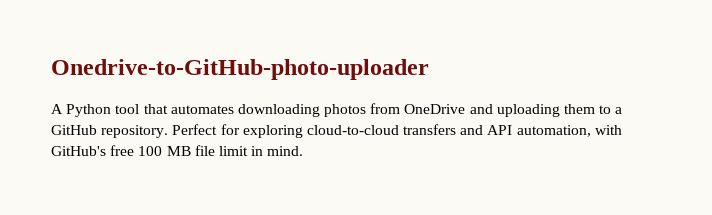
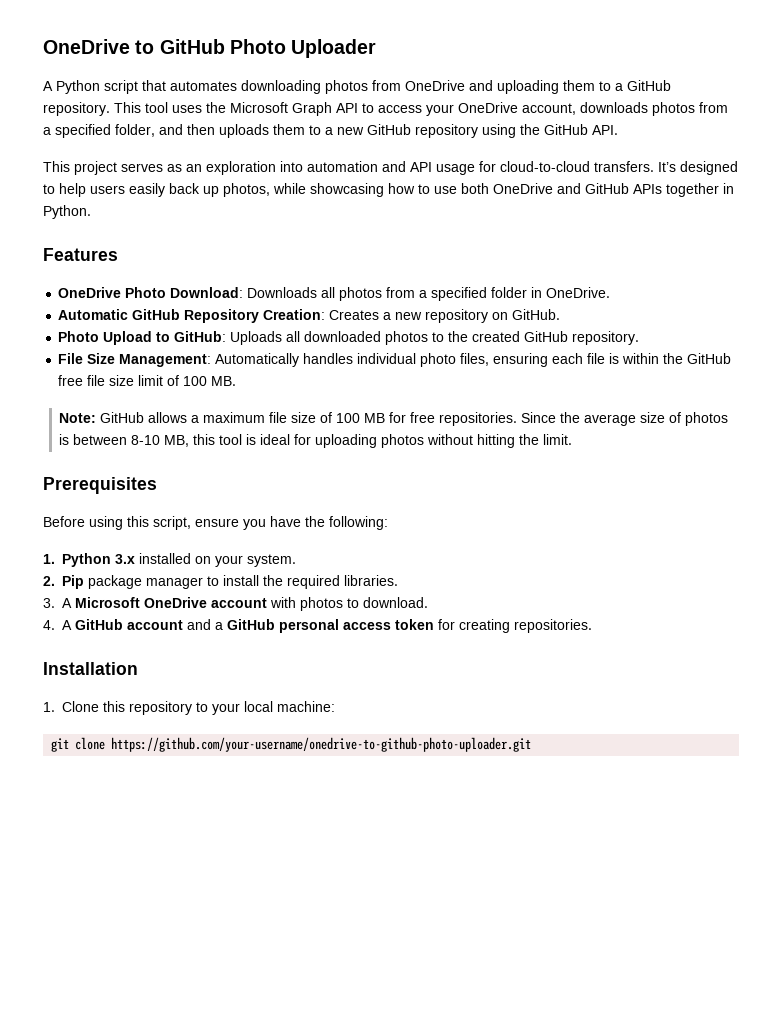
[51,59,429,80] Onedrive-to-GitHub-photo-uploader -> [43,39,377,58] OneDrive to GitHub Photo Uploader
[115,104,140,114] tool -> [104,80,138,94] script
[172,124,622,138] [51,145,304,156] Perfect for exploring cloud-to-cloud transfers and API automation, with GitHub's free 100 MB file limit in mind. -> [114,102,728,116] [43,124,618,138] [43,161,738,175] [43,183,734,197] [43,205,91,219] [43,248,118,261] [58,287,611,301] [58,309,561,323] [58,331,640,345] [58,353,732,367] [58,375,237,386] [59,412,729,426] [59,434,573,448] [43,477,157,494] [43,516,388,530] [43,553,296,567] [43,575,398,589] [43,597,428,611] [43,619,592,633] [43,662,138,675] [43,701,335,715] [51,737,532,752] This tool uses the Microsoft Graph API to access your OneDrive account, downloads photos from a specified folder, and then uploads them to a new GitHub repository using the GitHub API. // This project serves as an exploration into automation and API usage for cloud-to-cloud transfers. It’s designed to help users easily back up photos, while showcasing how to use both OneDrive and GitHub APIs together in Python. // Features // OneDrive Photo Download: Downloads all photos from a specified folder in OneDrive. // Automatic GitHub Repository Creation: Creates a new repository on GitHub. // Photo Upload to GitHub: Uploads all downloaded photos to the created GitHub repository. // File Size Management: Automatically handles individual photo files, ensuring each file is within the GitHub free file size limit of 100 MB. // Note: GitHub allows a maximum file size of 100 MB for free repositories. Since the average size of photos is between 8-10 MB, this tool is ideal for uploading photos without hitting the limit. // Prerequisites // Before using this script, ensure you have the following: // 1. Python 3.x installed on your system. // 2. Pip package manager to install the required libraries. // 3. A Microsoft OneDrive account with photos to download. // 4. A GitHub account and a GitHub personal access token for creating repositories. // Installation // 1. Clone this repository to your local machine: // git clone https://github.com/your-username/onedrive-to-github-photo-uploader.git

